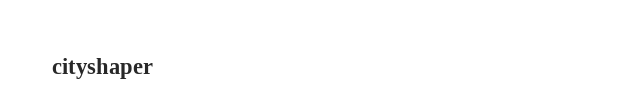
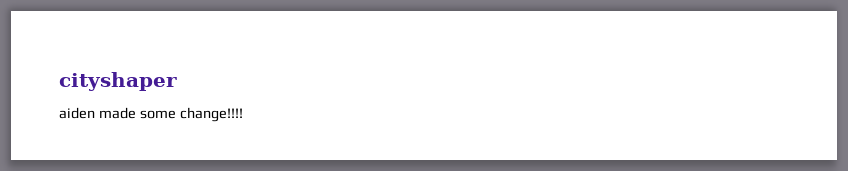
(153, 68) none -> [59,107,243,122] // aiden made some change!!!!

